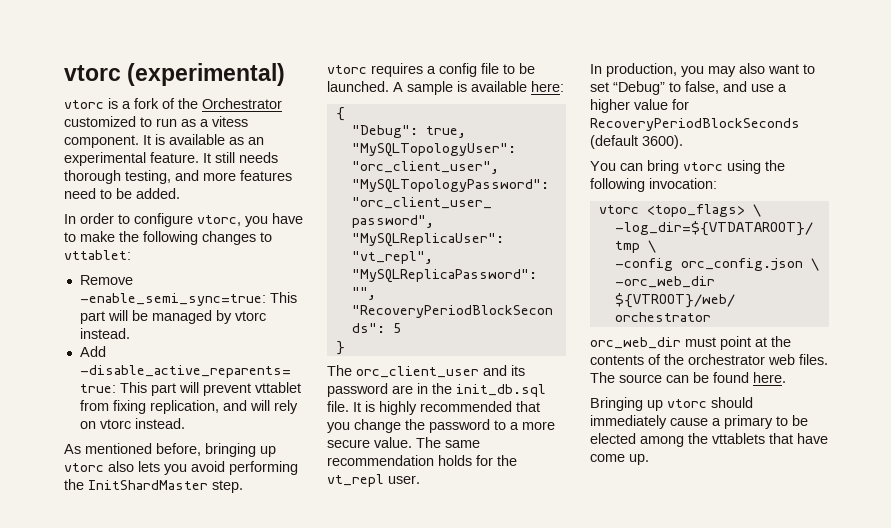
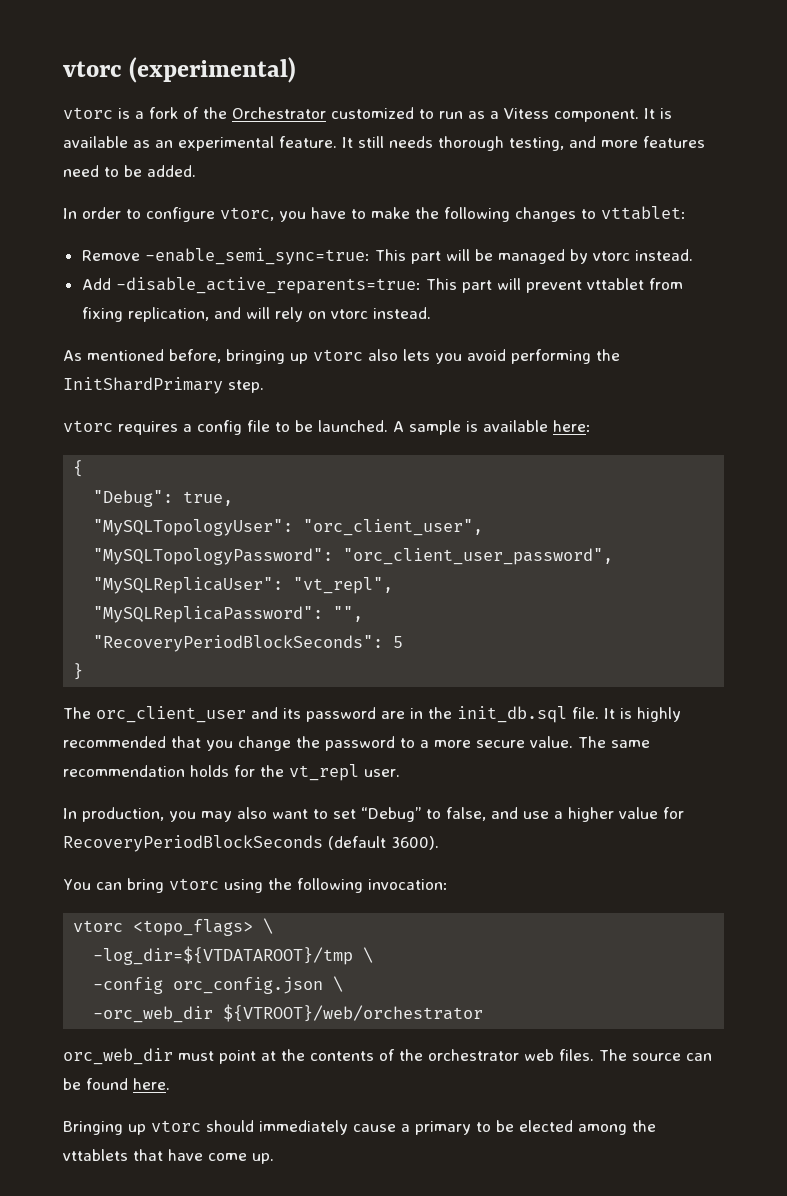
[212,116,248,127] vitess -> [504,108,549,119] Vitess
[88,480,208,490] InitShardMaster -> [63,377,223,394] InitShardPrimary

